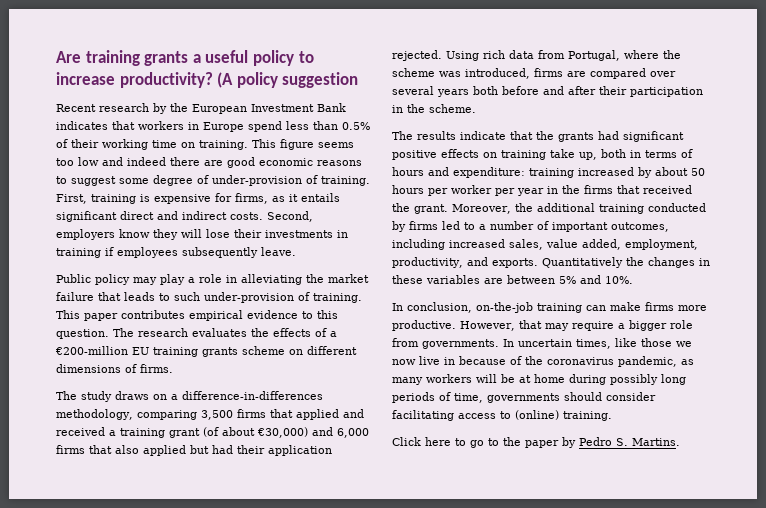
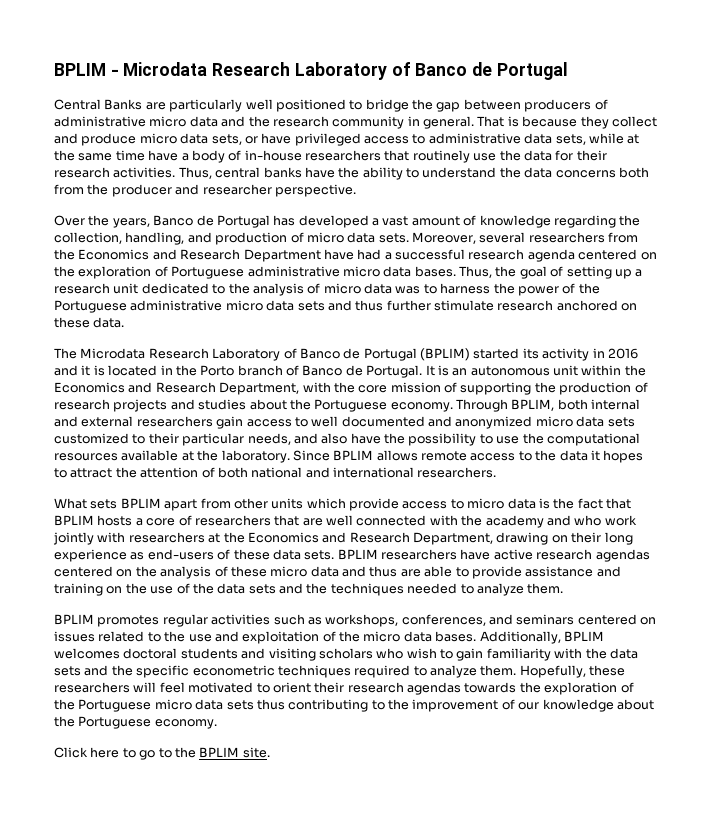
[56,50,314,66] [56,72,359,88] [56,103,346,114] [56,121,370,132] [56,139,354,150] [56,157,362,168] [56,175,370,186] [56,193,340,204] [56,211,313,222] [56,229,348,240] [56,247,296,258] [56,274,369,285] [56,292,362,303] [56,310,338,321] [56,328,337,339] [55,346,357,357] [56,364,173,373] [56,391,323,402] [56,409,364,420] [56,427,369,438] [56,445,332,456] [392,50,681,61] [392,68,676,79] [392,86,703,97] [392,104,476,113] [392,131,684,142] [392,149,693,160] [392,167,705,178] [392,185,692,196] [392,203,706,214] [392,221,669,232] [392,239,698,250] [392,257,710,268] [392,275,633,284] [392,302,707,313] [392,320,693,331] [392,338,692,349] [392,356,694,367] [392,374,686,385] [392,392,656,403] [392,410,612,421] Are training grants a useful policy to increase productivity? (A policy suggestion // Recent research by the European Investment Bank indicates that workers in Europe spend less than 0.5% of their working time on training. This figure seems too low and indeed there are good economic reasons to suggest some degree of under-provision of training. First, training is expensive for firms, as it entails significant direct and indirect costs. Second, employers know they will lose their investments in training if employees subsequently leave. // Public policy may play a role in alleviating the market failure that leads to such under-provision of training. This paper contributes empirical evidence to this question. The research evaluates the effects of a €200-million EU training grants scheme on different dimensions of firms. // The study draws on a difference-in-differences methodology, comparing 3,500 firms that applied and received a training grant (of about €30,000) and 6,000 firms that also applied but had their application rejected. Using rich data from Portugal, where the scheme was introduced, firms are compared over several years both before and after their participation in the scheme. // The results indicate that the grants had significant positive effects on training take up, both in terms of hours and expenditure: training increased by about 50 hours per worker per year in the firms that received the grant. Moreover, the additional training conducted by firms led to a number of important outcomes, including increased sales, value added, employment, productivity, and exports. Quantitatively the changes in these variables are between 5% and 10%. // In conclusion, on-the-job training can make firms more productive. However, that may require a bigger role from governments. In uncertain times, like those we now live in because of the coronavirus pandemic, as many workers will be at home during possibly long periods of time, governments should consider facilitating access to (online) training. -> [54,62,568,80] [54,99,608,112] [54,116,657,129] [54,133,640,146] [54,150,607,163] [54,167,649,180] [54,184,356,197] [54,215,641,228] [54,232,639,245] [54,249,657,262] [54,266,643,279] [54,283,600,296] [54,300,638,313] [54,317,125,328] [54,348,638,361] [54,365,646,378] [54,382,648,395] [54,399,641,412] [54,416,635,429] [54,433,640,446] [54,450,644,463] [54,467,497,478] [54,498,631,511] [54,515,637,528] [53,532,633,545] [54,549,650,562] [54,566,621,579] [54,583,564,596] [54,614,657,627] [54,631,604,644] [54,648,638,661] [54,665,626,678] [54,682,634,695] [54,699,654,712] [54,716,217,729] BPLIM - Microdata Research Laboratory of Banco de Portugal // Central Banks are particularly well positioned to bridge the gap between producers of administrative micro data and the research community in general. That is because they collect and produce micro data sets, or have privileged access to administrative data sets, while at the same time have a body of in-house researchers that routinely use the data for their research activities. Thus, central banks have the ability to understand the data concerns both from the producer and researcher perspective. // Over the years, Banco de Portugal has developed a vast amount of knowledge regarding the collection, handling, and production of micro data sets. Moreover, several researchers from the Economics and Research Department have had a successful research agenda centered on the exploration of Portuguese administrative micro data bases. Thus, the goal of setting up a research unit dedicated to the analysis of micro data was to harness the power of the Portuguese administrative micro data sets and thus further stimulate research anchored on these data. // The Microdata Research Laboratory of Banco de Portugal (BPLIM) started its activity in 2016 and it is located in the Porto branch of Banco de Portugal. It is an autonomous unit within the Economics and Research Department, with the core mission of supporting the production of research projects and studies about the Portuguese economy. Through BPLIM, both internal and external researchers gain access to well documented and anonymized micro data sets customized to their particular needs, and also have the possibility to use the computational resources available at the laboratory. Since BPLIM allows remote access to the data it hopes to attract the attention of both national and international researchers. // What sets BPLIM apart from other units which provide access to micro data is the fact that BPLIM hosts a core of researchers that are well connected with the academy and who work jointly with researchers at the Economics and Research Department, drawing on their long experience as end-users of these data sets. BPLIM researchers have active research agendas centered on the analysis of these micro data and thus are able to provide assistance and training on the use of the data sets and the techniques needed to analyze them. // BPLIM promotes regular activities such as workshops, conferences, and seminars centered on issues related to the use and exploitation of the micro data bases. Additionally, BPLIM welcomes doctoral students and visiting scholars who wish to gain familiarity with the data sets and the specific econometric techniques required to analyze them. Hopefully, these researchers will feel motivated to orient their research agendas towards the exploration of the Portuguese micro data sets thus contributing to the improvement of our knowledge about the Portuguese economy.
[525,437,680,448] paper by Pedro S. Martins. -> [199,747,270,758] BPLIM site.

